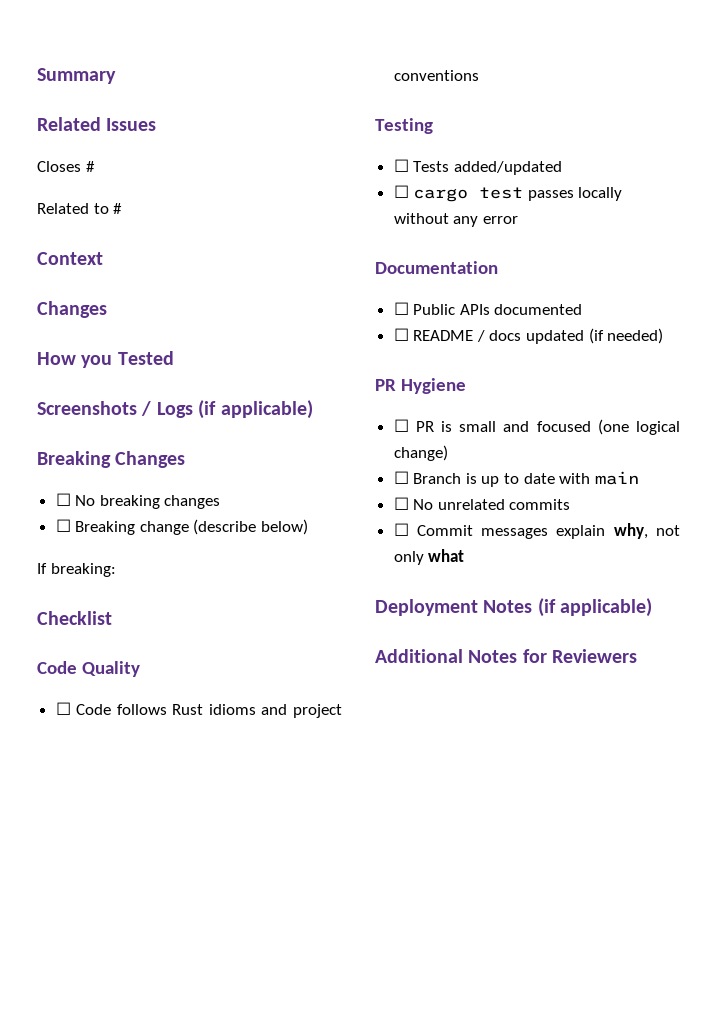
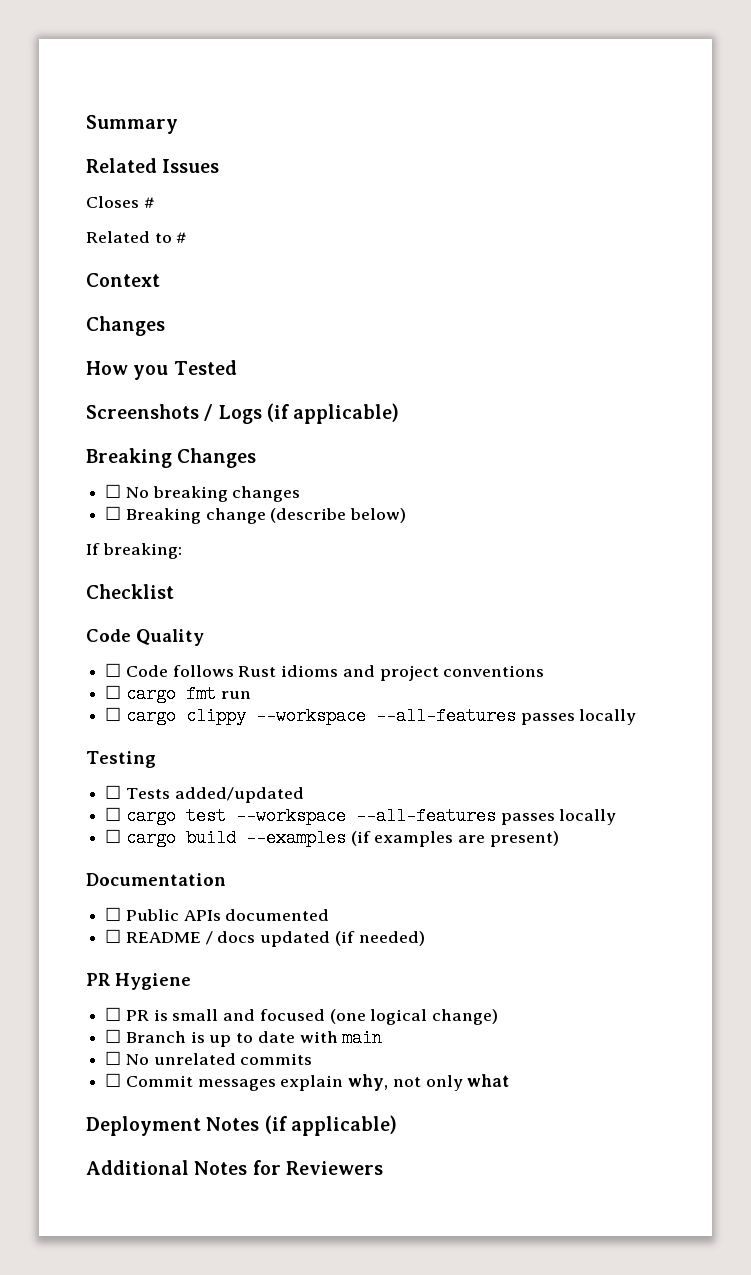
(479, 75) none -> [105,685,251,703] [105,707,637,725] // ☐ cargo fmt run // ☐ cargo clippy --workspace --all-features passes locally
[527,187,623,201] [393,213,518,227] passes locally without any error -> [235,807,617,825] [105,829,559,847] --workspace --all-features passes locally // ☐ cargo build --examples (if examples are present)

